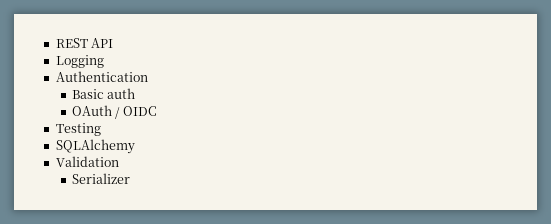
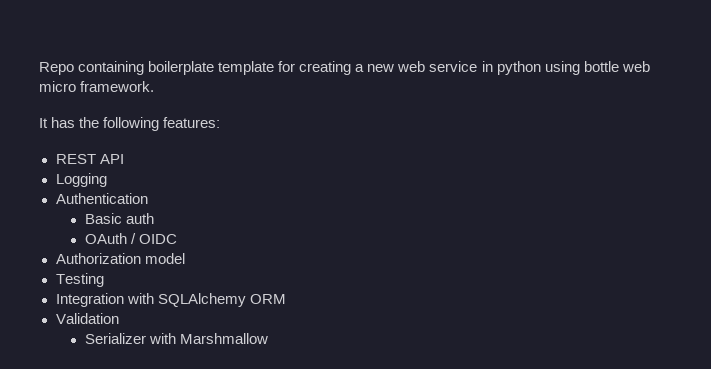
(55, 43) none -> [39,61,650,75] [39,81,155,92] [39,117,221,131] Repo containing boilerplate template for creating a new web service in python using bottle web micro framework. // It has the following features: //
(157, 111) none -> [55,253,185,264] // Authorization model
(101, 129) none -> [55,293,154,307] Integration with
(135, 146) none -> [249,294,286,304] ORM
(130, 178) none -> [148,333,268,344] with Marshmallow

